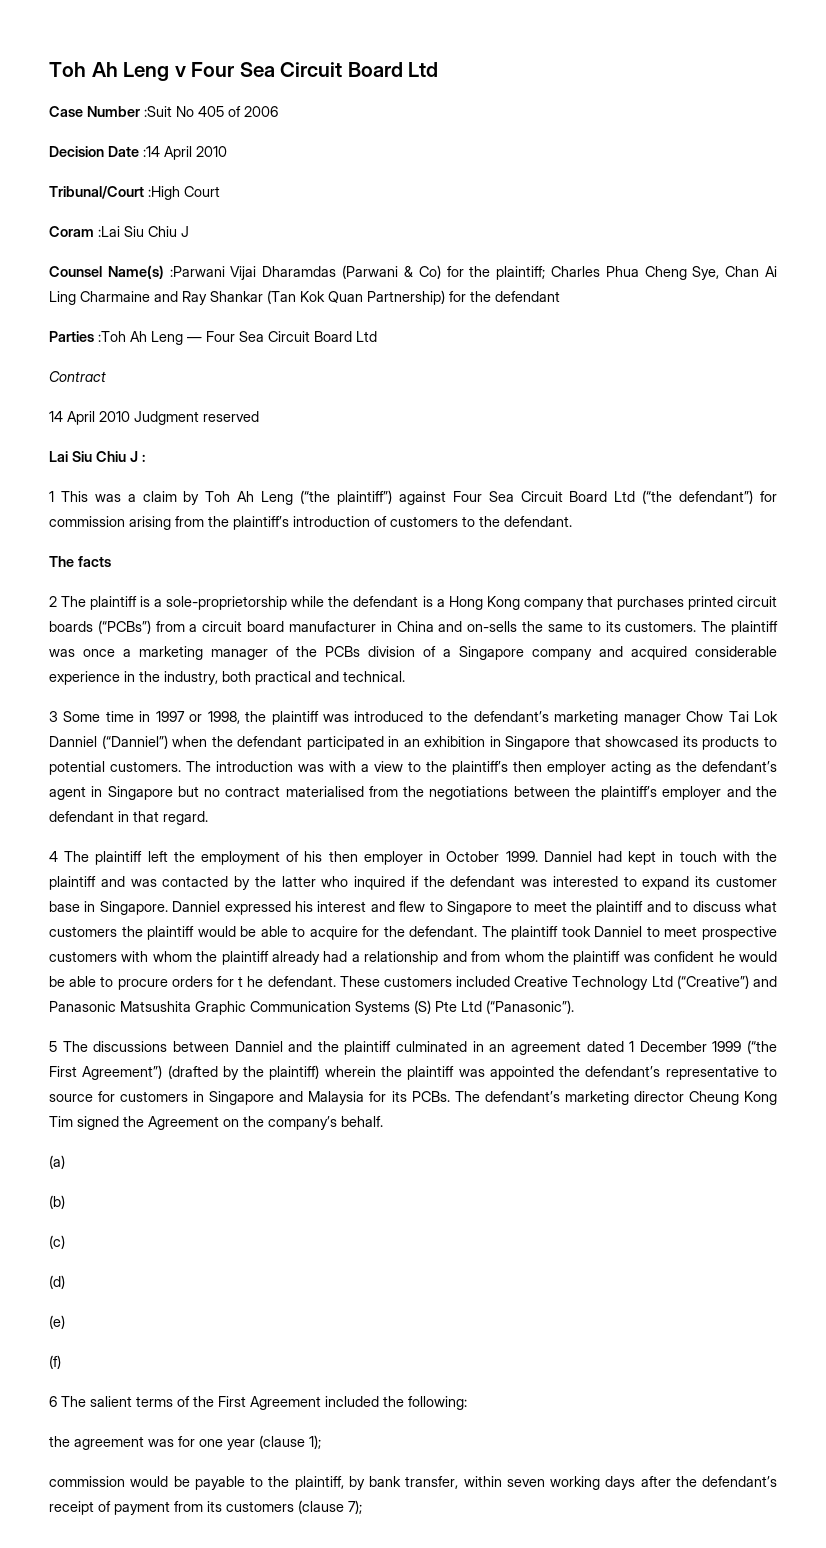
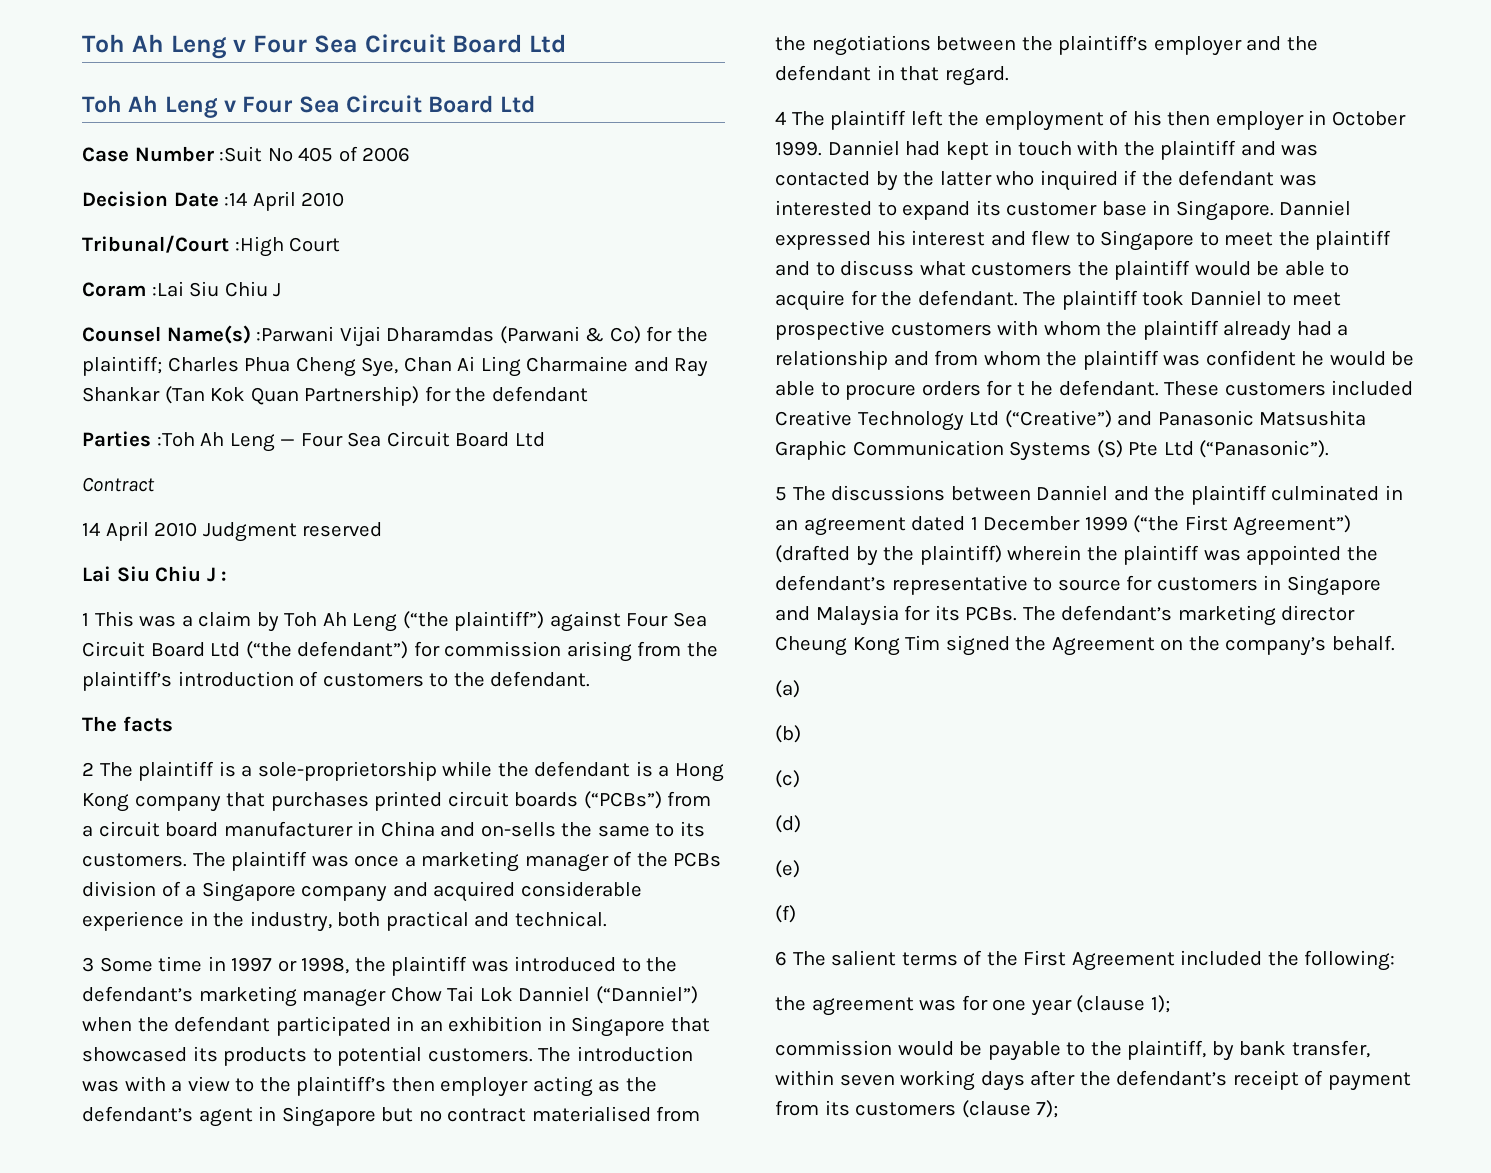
[49,62,439,81] Toh Ah Leng v Four Sea Circuit Board Ltd -> [82,34,566,59] [82,95,535,118] Toh Ah Leng v Four Sea Circuit Board Ltd // Toh Ah Leng v Four Sea Circuit Board Ltd

